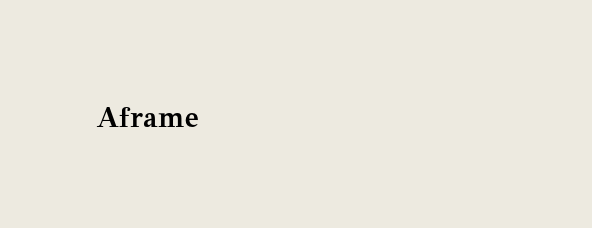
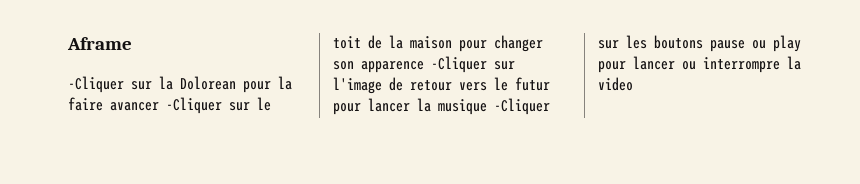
(199, 117) none -> [68,76,292,93] [68,97,271,114] [333,35,543,52] [333,56,515,73] [333,77,550,94] [333,98,550,115] [598,35,801,52] [598,56,801,73] [598,77,633,91] // -Cliquer sur la Dolorean pour la faire avancer -Cliquer sur le toit de la maison pour changer son apparence -Cliquer sur l'image de retour vers le futur pour lancer la musique -Cliquer sur les boutons pause ou play pour lancer ou interrompre la video

